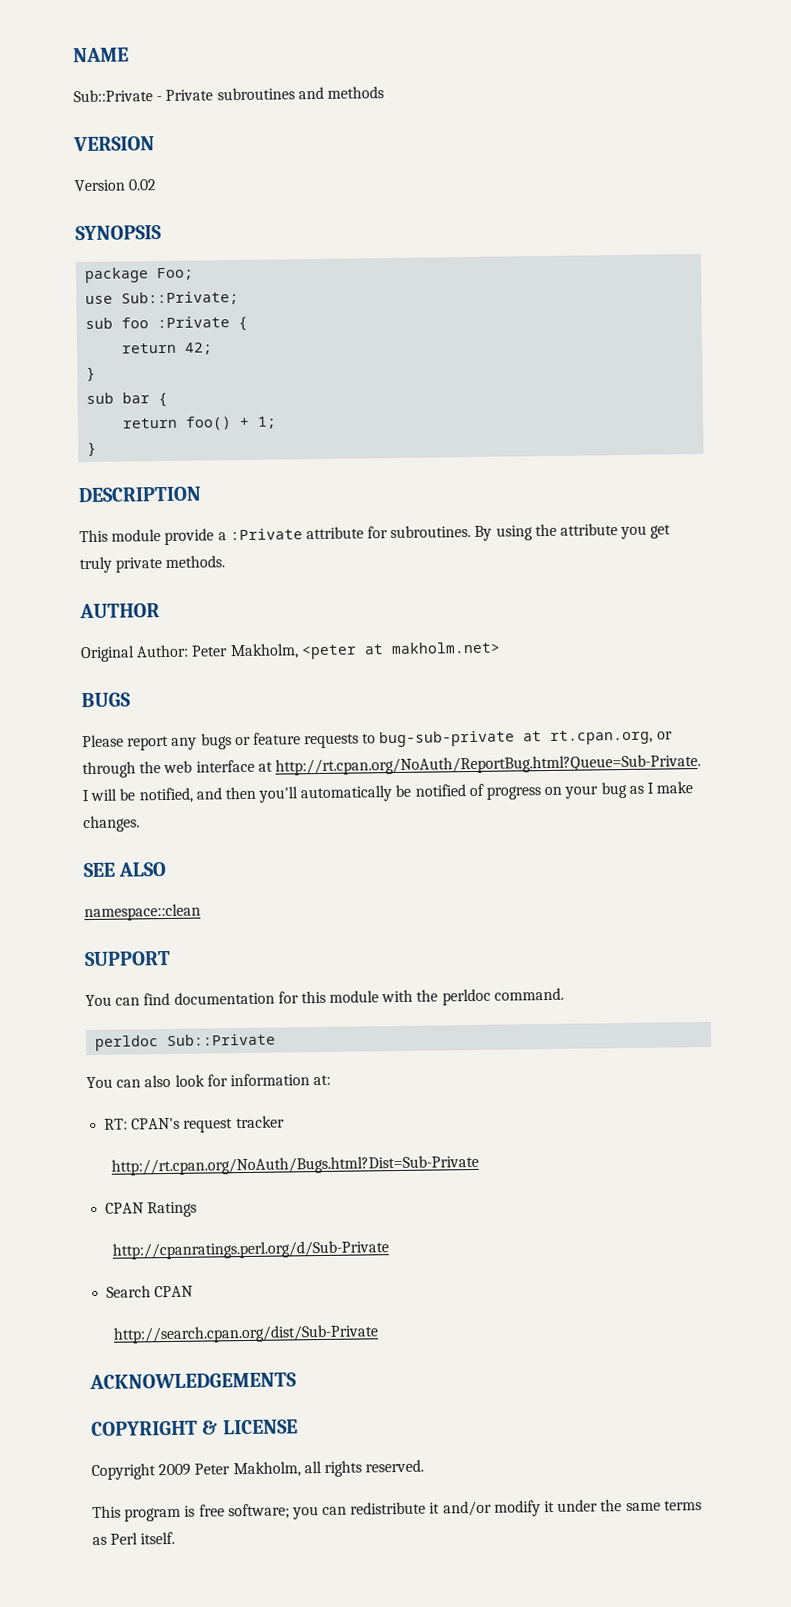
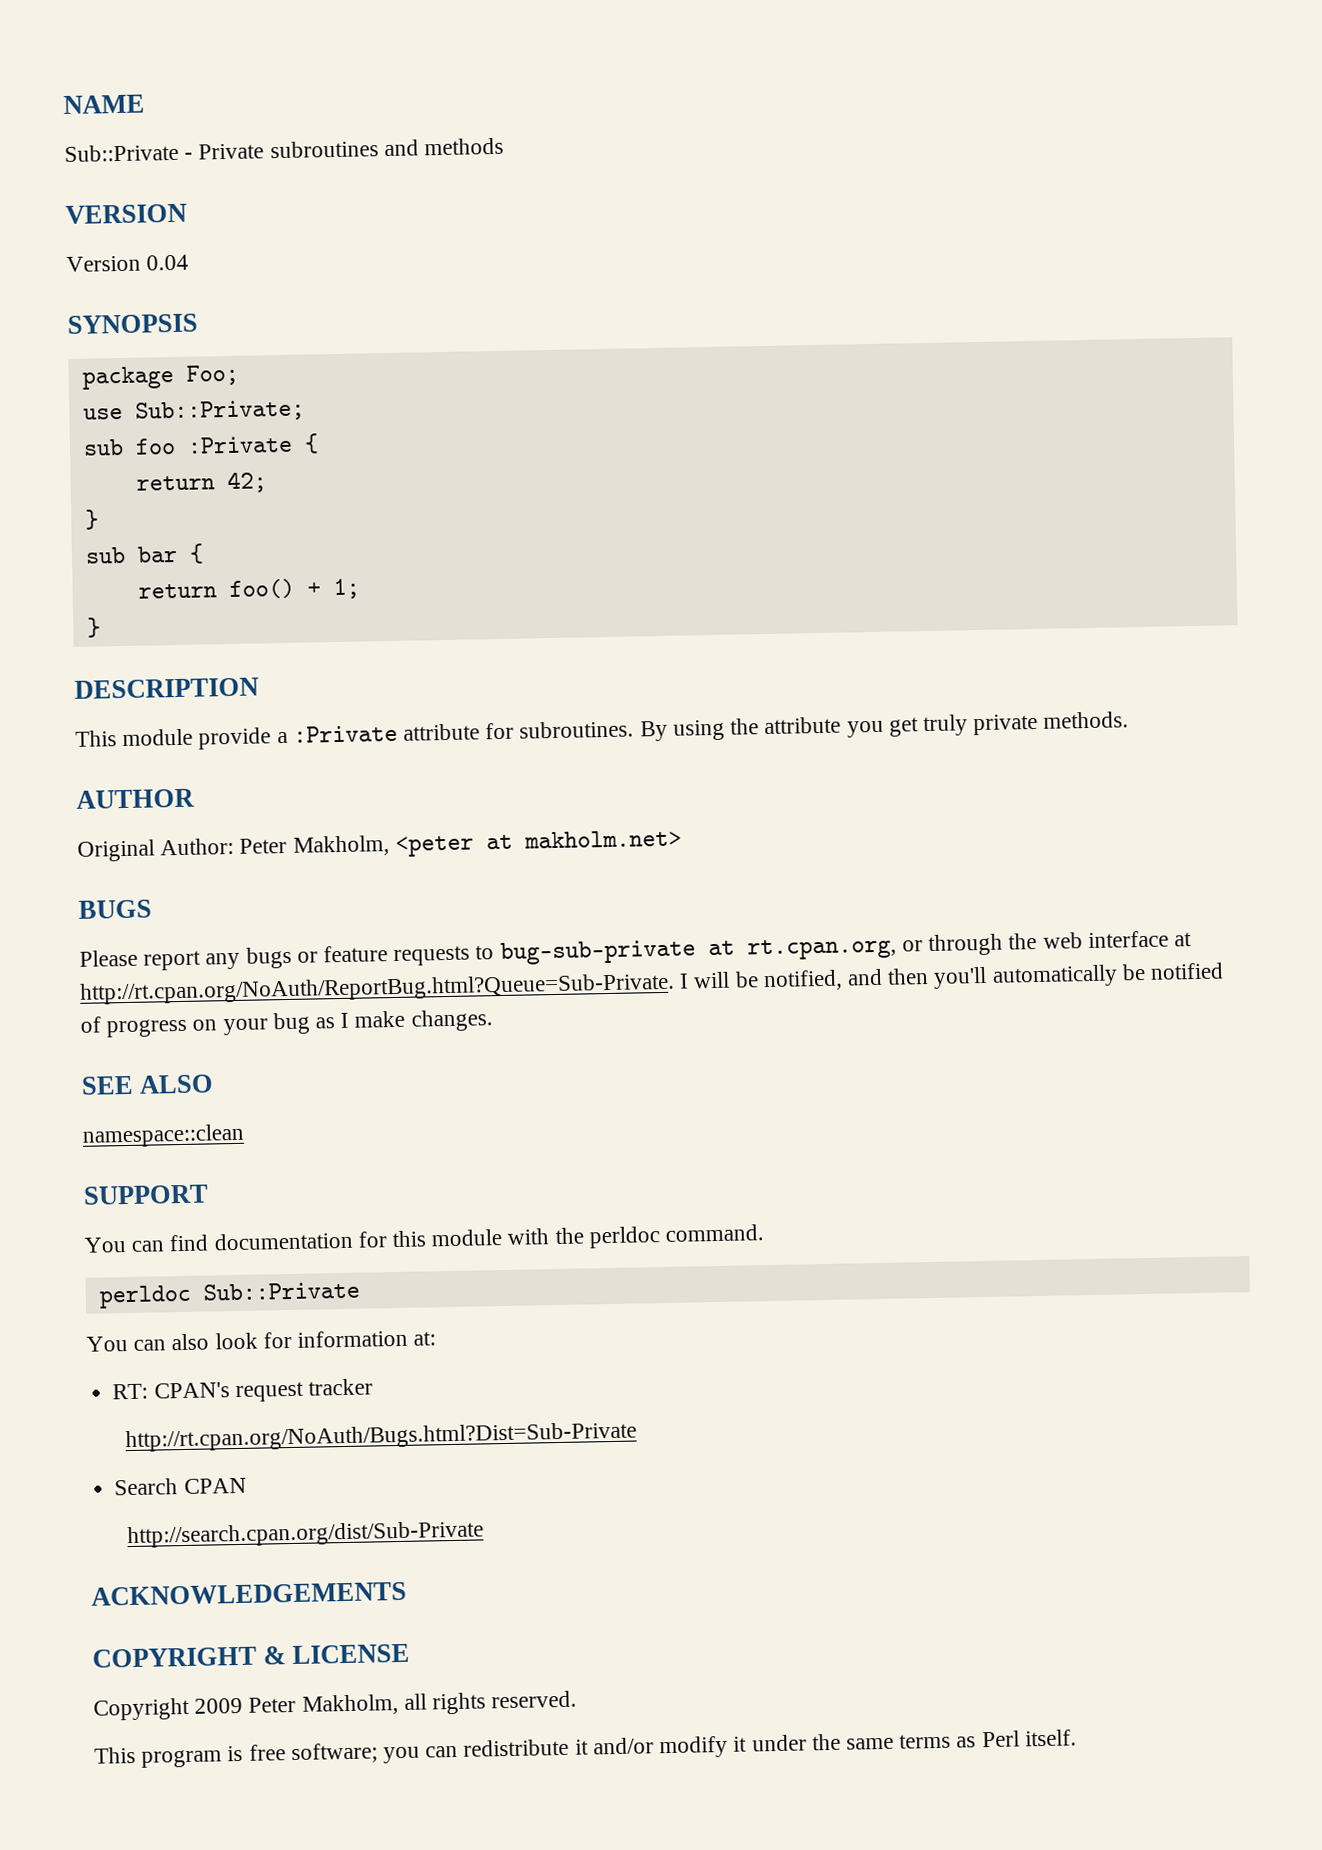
[128,179,157,191] 0.02 -> [146,254,190,271] 0.04
[105,1201,198,1218] [112,1240,390,1260] // CPAN Ratings // http://cpanratings.perl.org/d/Sub-Private -> (637, 1437) none

